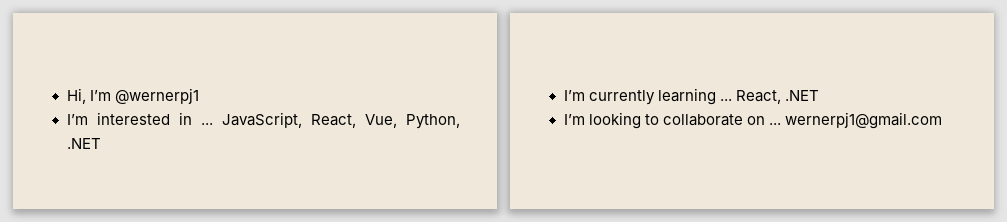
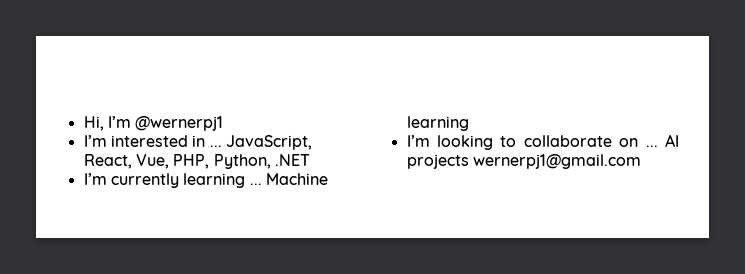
(397, 121) none -> [173,154,210,169] PHP,
[735,90,819,104] React, .NET -> [265,173,328,185] [406,116,469,131] Machine learning
(781, 124) none -> [665,134,679,147] [406,154,469,169] AI projects

